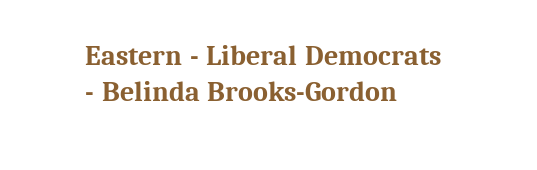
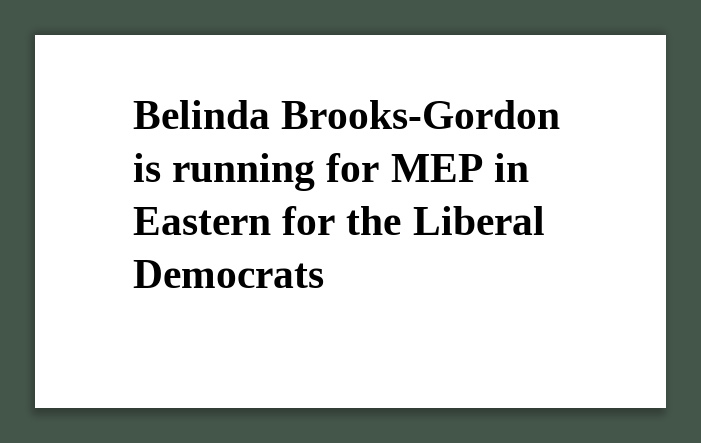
[85,45,441,65] [85,81,398,101] Eastern - Liberal Democrats - Belinda Brooks-Gordon -> [133,100,561,129] [133,153,529,191] [133,206,545,235] [133,260,324,288] Belinda Brooks-Gordon is running for MEP in Eastern for the Liberal Democrats

